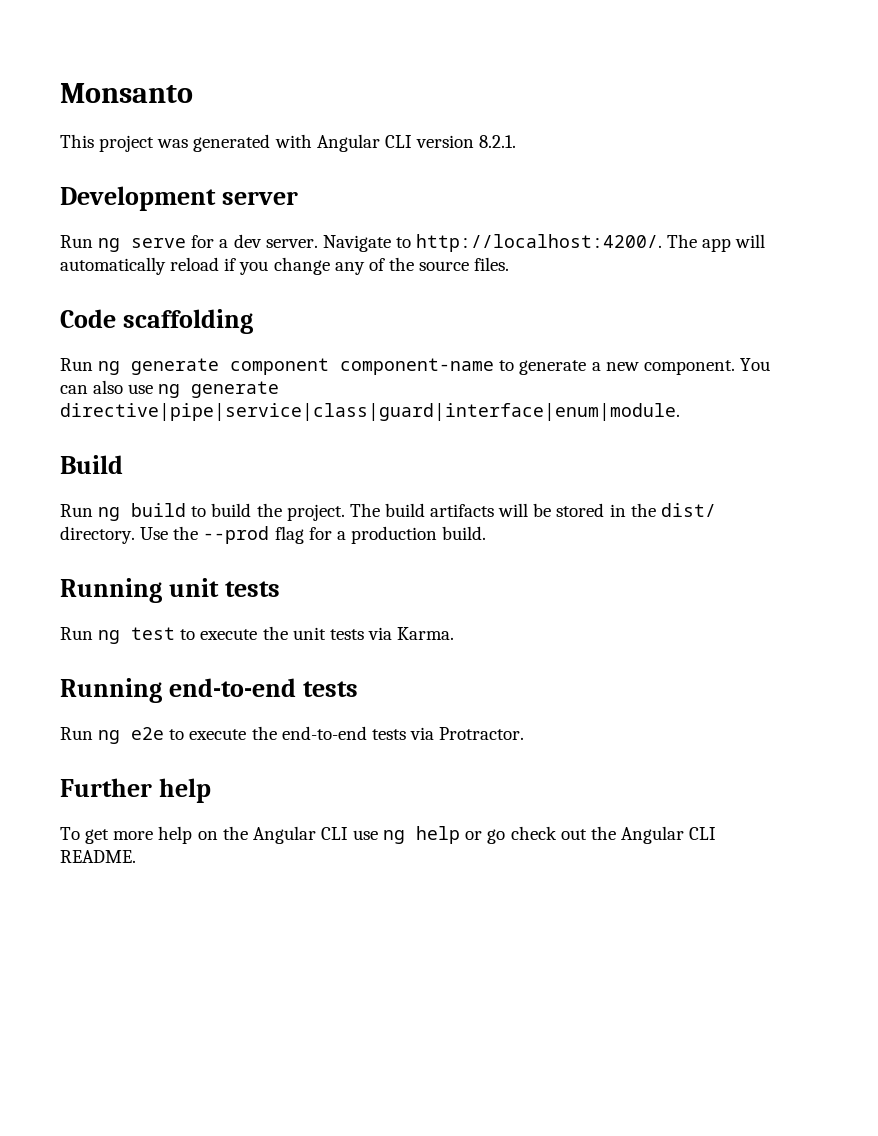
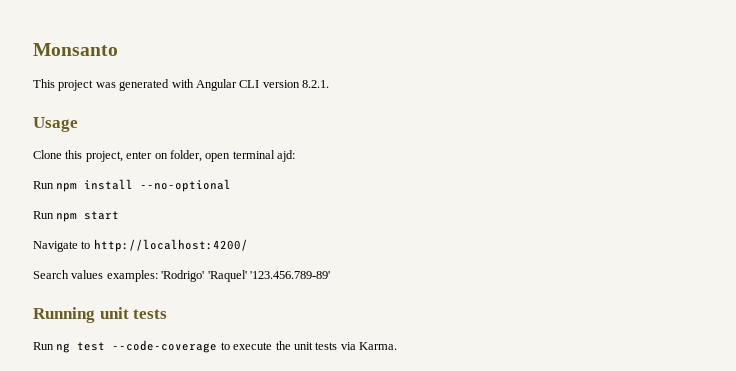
[60,186,298,211] [60,234,766,252] [60,257,510,275] [60,309,253,334] [60,358,770,375] [60,380,280,398] [60,403,680,421] [60,455,123,474] [60,503,716,521] [60,526,487,544] Development server // Run ng serve for a dev server. Navigate to http://localhost:4200/. The app will automatically reload if you change any of the source files. // Code scaffolding // Run ng generate component component-name to generate a new component. You can also use ng generate directive|pipe|service|class|guard|interface|enum|module. // Build // Run ng build to build the project. The build artifacts will be stored in the dist/ directory. Use the --prod flag for a production build. -> [33,117,78,132] [33,150,295,162] [33,179,232,192] [33,211,120,222] [33,239,248,252] [33,270,330,282] Usage // Clone this project, enter on folder, open terminal ajd: // Run npm install --no-optional // Run npm start // Navigate to http://localhost:4200/ // Search values examples: 'Rodrigo' 'Raquel' '123.456.789-89'
(176, 633) none -> [112,340,218,353] --code-coverage
[60,678,358,703] [60,726,525,744] [60,778,211,803] [60,826,717,844] [60,850,136,863] // Running end-to-end tests // Run ng e2e to execute the end-to-end tests via Protractor. // Further help // To get more help on the Angular CLI use ng help or go check out the Angular CLI README. -> (397, 346) none

